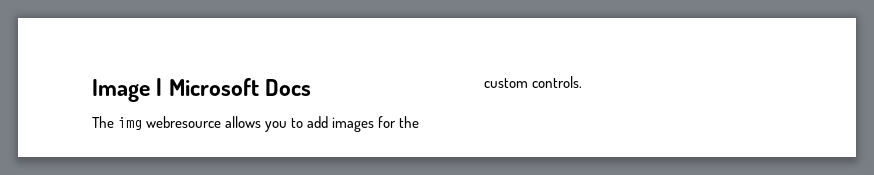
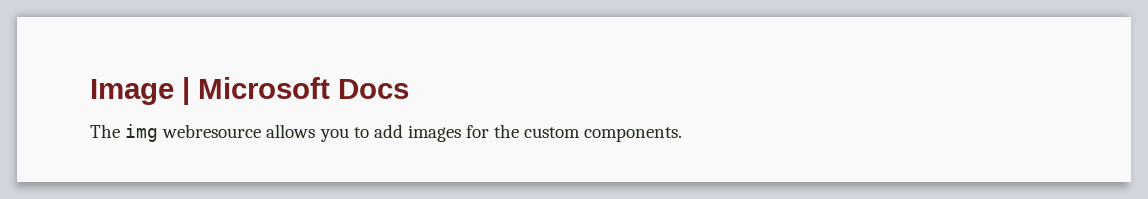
[532,76,583,88] controls. -> [584,127,683,142] components.

